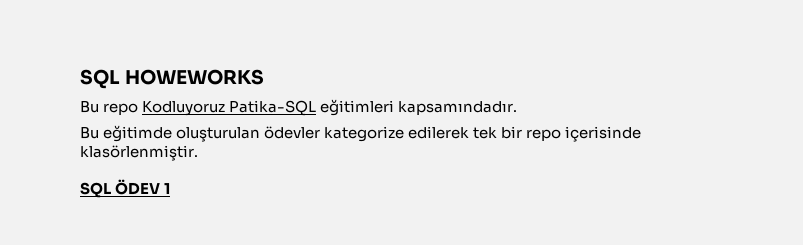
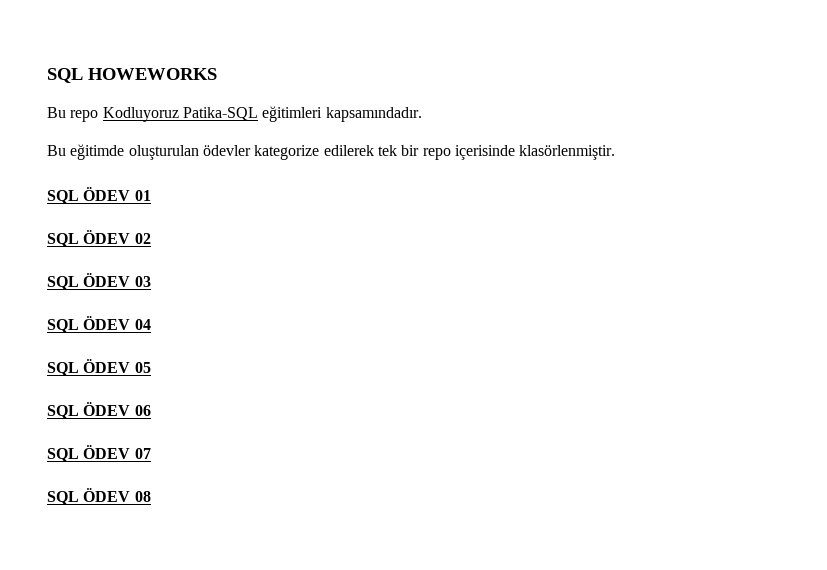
[164,183,171,194] 1 -> [134,190,151,201] [47,230,151,247] [47,273,151,290] [47,316,151,333] [47,359,151,376] [47,402,151,419] [47,445,151,462] [47,488,151,505] 01 // SQL ÖDEV 02 // SQL ÖDEV 03 // SQL ÖDEV 04 // SQL ÖDEV 05 // SQL ÖDEV 06 // SQL ÖDEV 07 // SQL ÖDEV 08

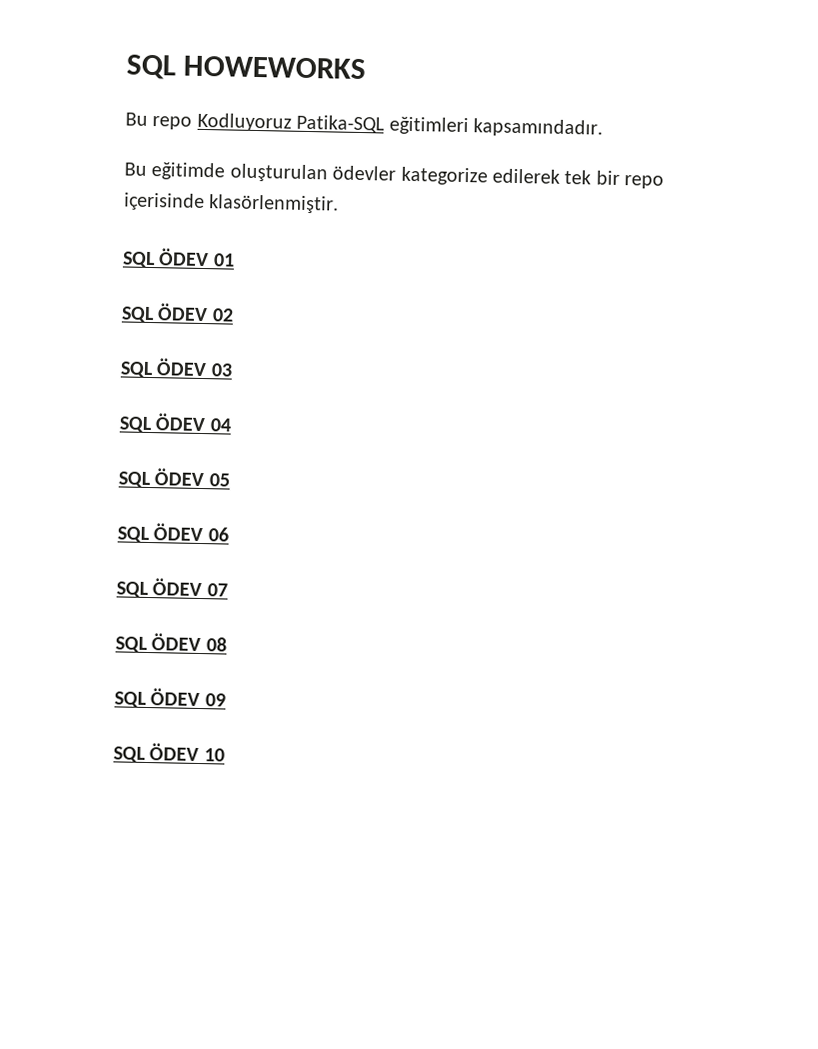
(151, 496) none -> [114,688,226,708] [113,743,225,763] // SQL ÖDEV 09 // SQL ÖDEV 10

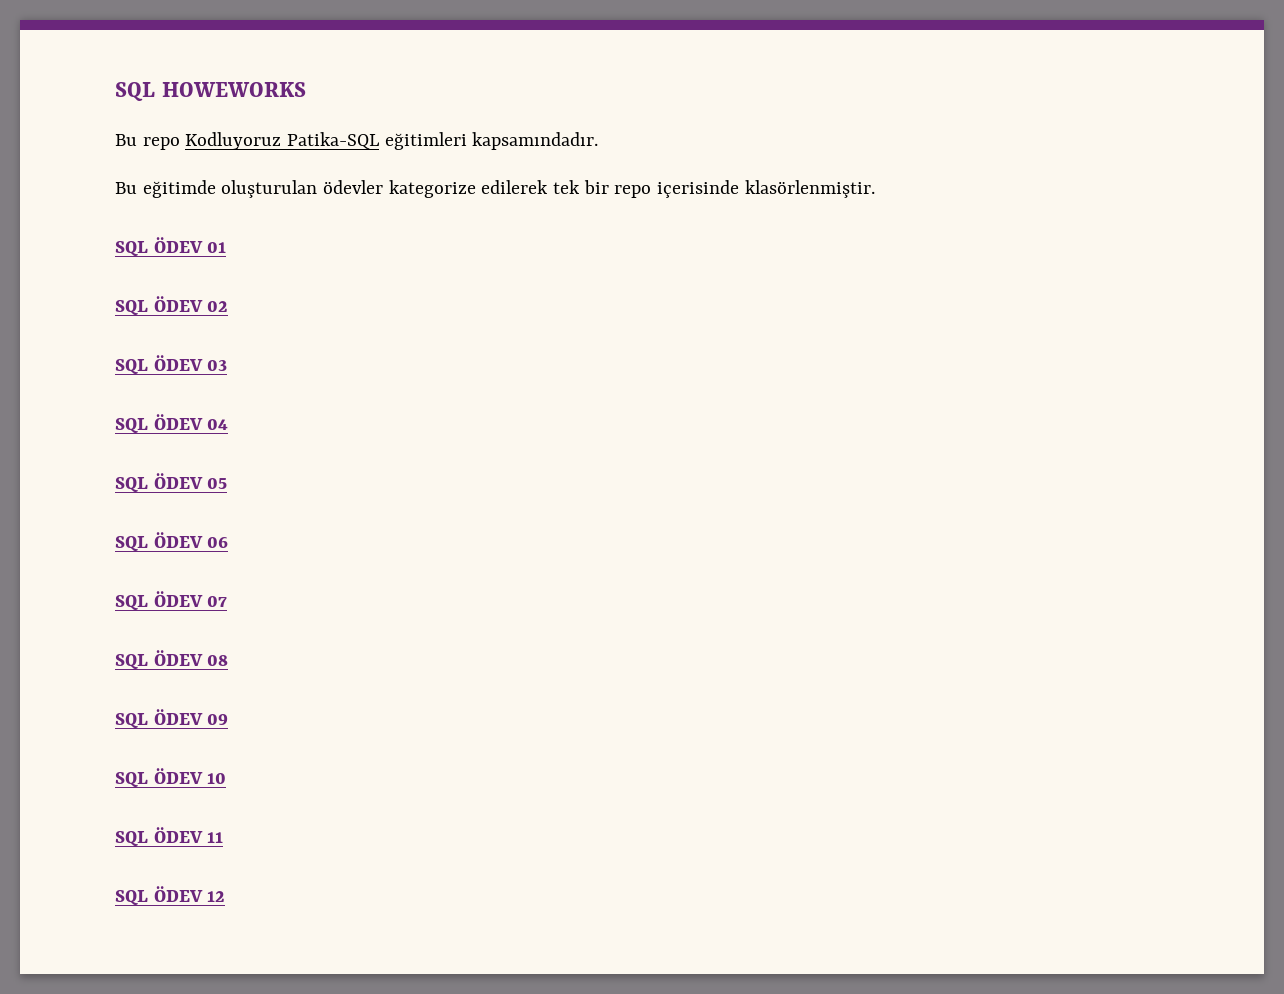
(225, 755) none -> [115,827,224,846] [115,886,226,905] // SQL ÖDEV 11 // SQL ÖDEV 12

